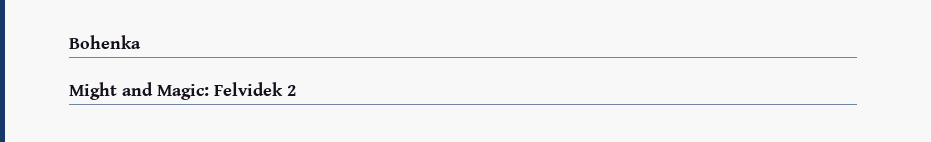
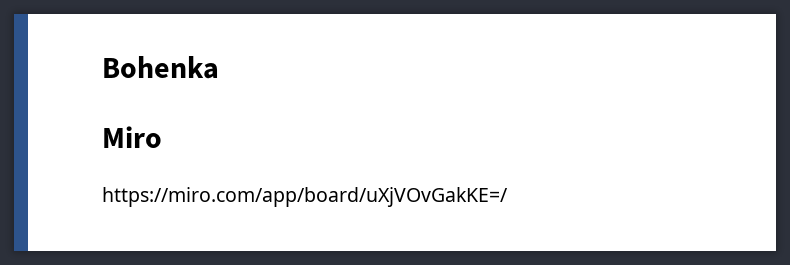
[69,82,296,100] Might and Magic: Felvidek 2 -> [102,126,162,148] [102,187,508,207] Miro // https://miro.com/app/board/uXjVOvGakKE=/

